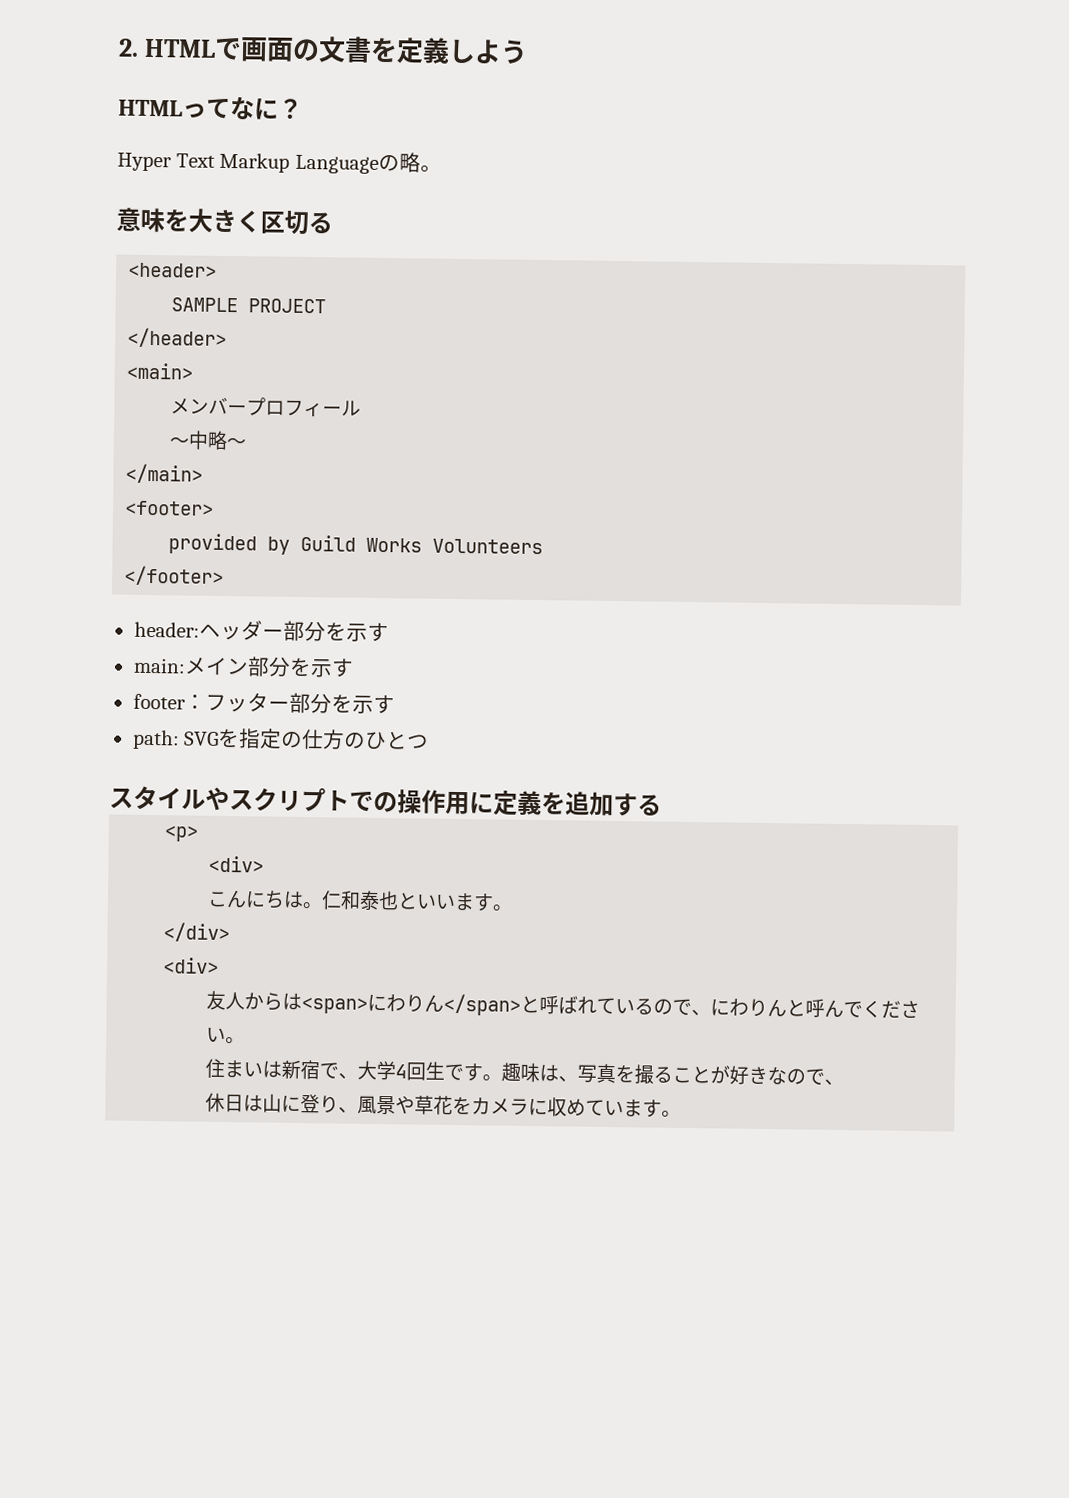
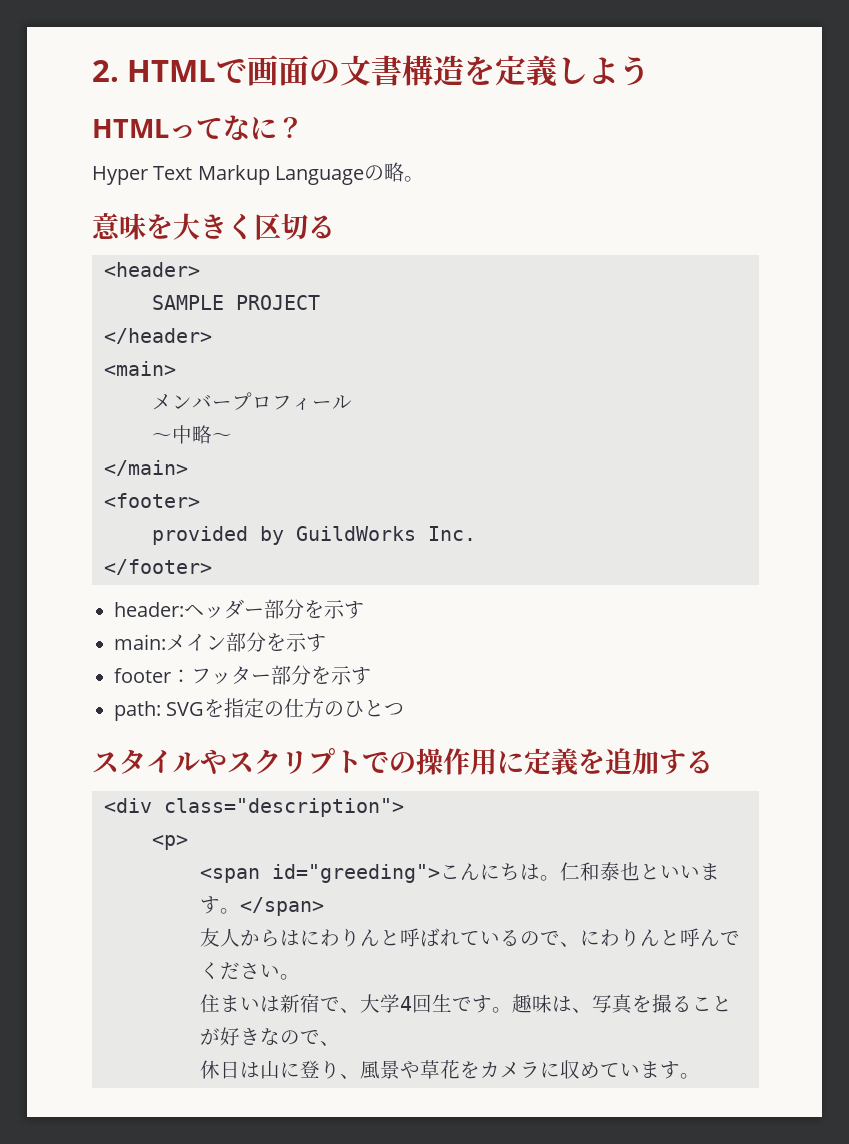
(373, 49) none -> [402,55,465,86] 構造
[300,534,544,555] Guild Works Volunteers -> [296,526,476,541] GuildWorks Inc.
(662, 805) none -> [104,798,404,817] // <div class="description">
[208,855,265,873] <div> // -> [200,864,440,883] <span id="greeding">
[163,922,231,943] [163,957,220,974] // </div> // <div> -> [240,897,324,916] </span>
[301,993,522,1016] <span>にわりん</span> -> [300,928,380,947] にわりん

